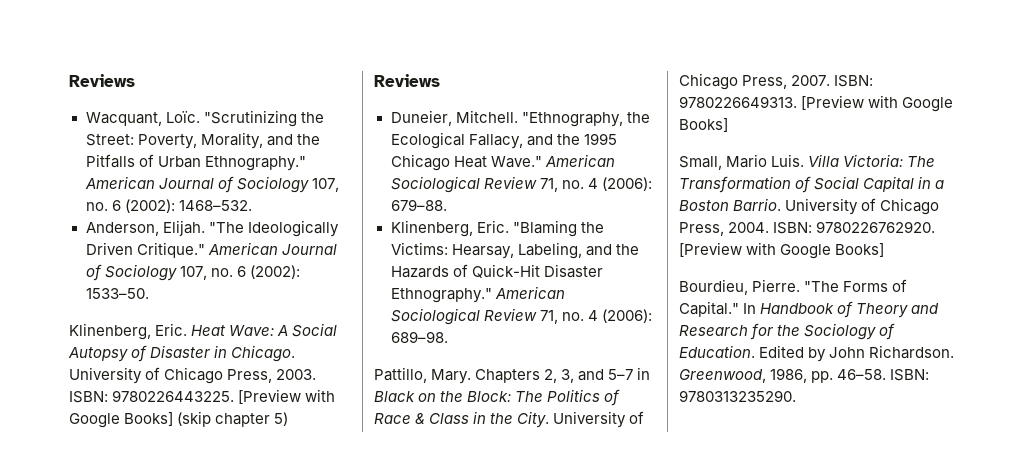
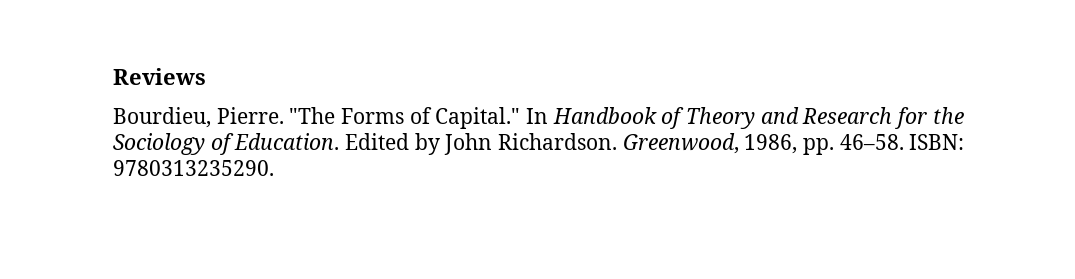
[69,74,135,87] [85,110,324,127] [85,132,320,149] [85,154,306,171] [84,176,339,193] [85,199,252,213] [85,220,339,237] [85,242,337,258] [85,264,300,281] [85,288,149,299] [69,323,338,340] [68,345,296,362] [69,367,317,384] [69,389,336,404] [69,411,289,428] [374,74,440,87] [390,110,650,127] [390,132,617,149] [390,154,615,171] [390,176,652,193] [390,199,447,211] [390,220,604,237] [390,242,639,259] [390,264,603,278] [390,286,565,303] [390,308,652,325] [390,331,448,343] [374,367,651,384] [374,389,621,406] [374,411,645,428] [679,73,874,90] [679,95,954,112] [679,118,728,132] [679,154,936,170] [679,176,945,193] [679,198,940,215] [679,221,936,236] [679,242,885,259] Reviews // Wacquant, Loïc. "Scrutinizing the Street: Poverty, Morality, and the Pitfalls of Urban Ethnography." American Journal of Sociology 107, no. 6 (2002): 1468–532. // Anderson, Elijah. "The Ideologically Driven Critique." American Journal of Sociology 107, no. 6 (2002): 1533–50. // Klinenberg, Eric. Heat Wave: A Social Autopsy of Disaster in Chicago. University of Chicago Press, 2003. ISBN: 9780226443225. [Preview with Google Books] (skip chapter 5) // Reviews // Duneier, Mitchell. "Ethnography, the Ecological Fallacy, and the 1995 Chicago Heat Wave." American Sociological Review 71, no. 4 (2006): 679–88. // Klinenberg, Eric. "Blaming the Victims: Hearsay, Labeling, and the Hazards of Quick-Hit Disaster Ethnography." American Sociological Review 71, no. 4 (2006): 689–98. // Pattillo, Mary. Chapters 2, 3, and 5–7 in Black on the Block: The Politics of Race & Class in the City. University of Chicago Press, 2007. ISBN: 9780226649313. [Preview with Google Books] // Small, Mario Luis. Villa Victoria: The Transformation of Social Capital in a Boston Barrio. University of Chicago Press, 2004. ISBN: 9780226762920. [Preview with Google Books] -> [113,68,206,85] Reviews

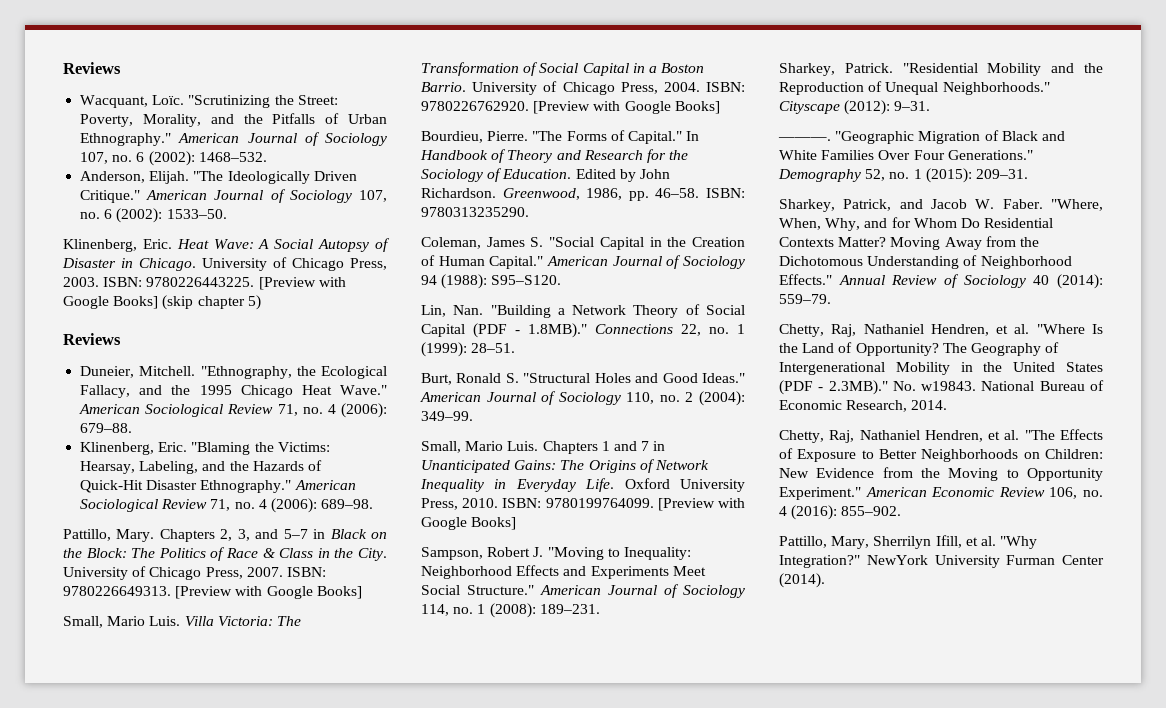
[113,68,206,85] Reviews -> [63,62,121,74] [80,95,338,108] [80,113,387,127] [80,132,387,146] [80,151,267,166] [80,171,357,184] [80,189,387,203] [80,208,227,223] [63,238,390,252] [62,257,387,271] [63,277,346,290] [63,295,261,310] [63,333,121,345] [80,366,387,379] [80,385,387,398] [79,403,387,418] [80,423,133,433] [80,442,330,455] [80,460,322,474] [80,480,356,493] [80,498,374,513] [63,529,388,542] [63,547,387,561] [63,566,326,580] [63,586,362,599] [63,616,301,628] [421,62,705,76] [421,81,745,95] [421,101,720,114] Reviews // Wacquant, Loïc. "Scrutinizing the Street: Poverty, Morality, and the Pitfalls of Urban Ethnography." American Journal of Sociology 107, no. 6 (2002): 1468–532. // Anderson, Elijah. "The Ideologically Driven Critique." American Journal of Sociology 107, no. 6 (2002): 1533–50. // Klinenberg, Eric. Heat Wave: A Social Autopsy of Disaster in Chicago. University of Chicago Press, 2003. ISBN: 9780226443225. [Preview with Google Books] (skip chapter 5) // Reviews // Duneier, Mitchell. "Ethnography, the Ecological Fallacy, and the 1995 Chicago Heat Wave." American Sociological Review 71, no. 4 (2006): 679–88. // Klinenberg, Eric. "Blaming the Victims: Hearsay, Labeling, and the Hazards of Quick-Hit Disaster Ethnography." American Sociological Review 71, no. 4 (2006): 689–98. // Pattillo, Mary. Chapters 2, 3, and 5–7 in Black on the Block: The Politics of Race & Class in the City. University of Chicago Press, 2007. ISBN: 9780226649313. [Preview with Google Books] // Small, Mario Luis. Villa Victoria: The Transformation of Social Capital in a Boston Barrio. University of Chicago Press, 2004. ISBN: 9780226762920. [Preview with Google Books]
(274, 168) none -> [421,237,745,250] [421,255,745,269] [421,274,562,289] [421,304,745,318] [421,323,745,338] [421,342,516,357] [421,373,745,385] [420,391,745,406] [421,411,473,421] [421,441,666,454] [421,459,709,473] [420,478,745,492] [421,498,745,511] [421,517,517,530] [421,547,691,560] [421,565,706,579] [421,584,745,598] [421,603,600,618] [779,63,1103,76] [779,81,1050,95] [779,100,931,115] [778,130,1065,144] [779,150,1033,160] [778,168,1028,183] [779,199,1103,212] [779,217,1054,231] [779,236,1039,250] [779,255,1072,269] [779,274,1103,289] [779,294,831,304] [779,324,1103,337] [779,342,1060,356] [779,362,1103,375] [779,380,1104,395] [779,400,948,412] [779,429,1103,443] [779,448,1103,462] [779,467,1103,481] [779,487,1103,500] [779,505,902,520] [779,535,1038,549] [779,555,1104,568] [779,573,825,588] // Coleman, James S. "Social Capital in the Creation of Human Capital." American Journal of Sociology 94 (1988): S95–S120. // Lin, Nan. "Building a Network Theory of Social Capital (PDF - 1.8MB)." Connections 22, no. 1 (1999): 28–51. // Burt, Ronald S. "Structural Holes and Good Ideas." American Journal of Sociology 110, no. 2 (2004): 349–99. // Small, Mario Luis. Chapters 1 and 7 in Unanticipated Gains: The Origins of Network Inequality in Everyday Life. Oxford University Press, 2010. ISBN: 9780199764099. [Preview with Google Books] // Sampson, Robert J. "Moving to Inequality: Neighborhood Effects and Experiments Meet Social Structure." American Journal of Sociology 114, no. 1 (2008): 189–231. // Sharkey, Patrick. "Residential Mobility and the Reproduction of Unequal Neighborhoods." Cityscape (2012): 9–31. // ———. "Geographic Migration of Black and White Families Over Four Generations." Demography 52, no. 1 (2015): 209–31. // Sharkey, Patrick, and Jacob W. Faber. "Where, When, Why, and for Whom Do Residential Contexts Matter? Moving Away from the Dichotomous Understanding of Neighborhood Effects." Annual Review of Sociology 40 (2014): 559–79. // Chetty, Raj, Nathaniel Hendren, et al. "Where Is the Land of Opportunity? The Geography of Intergenerational Mobility in the United States (PDF - 2.3MB)." No. w19843. National Bureau of Economic Research, 2014. // Chetty, Raj, Nathaniel Hendren, et al. "The Effects of Exposure to Better Neighborhoods on Children: New Evidence from the Moving to Opportunity Experiment." American Economic Review 106, no. 4 (2016): 855–902. // Pattillo, Mary, Sherrilyn Ifill, et al. "Why Integration?" NewYork University Furman Center (2014).

